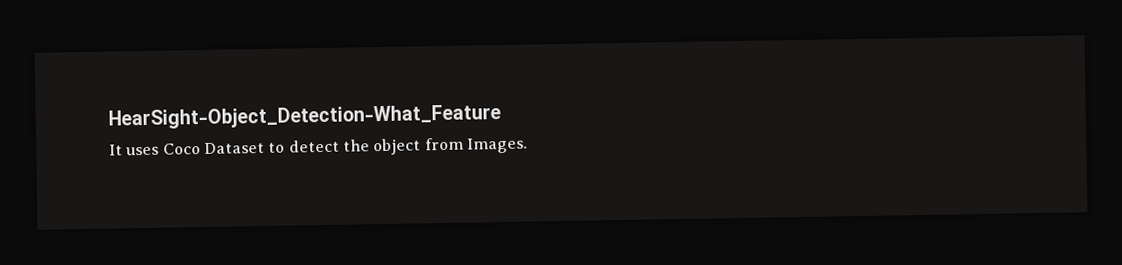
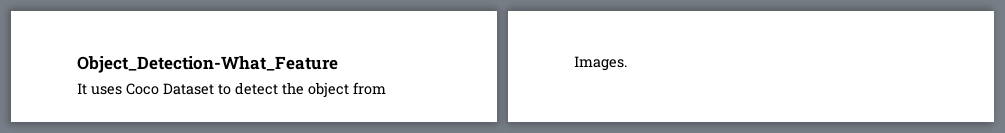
[108,104,501,130] HearSight-Object_Detection-What_Feature -> [77,56,338,73] Object_Detection-What_Feature

